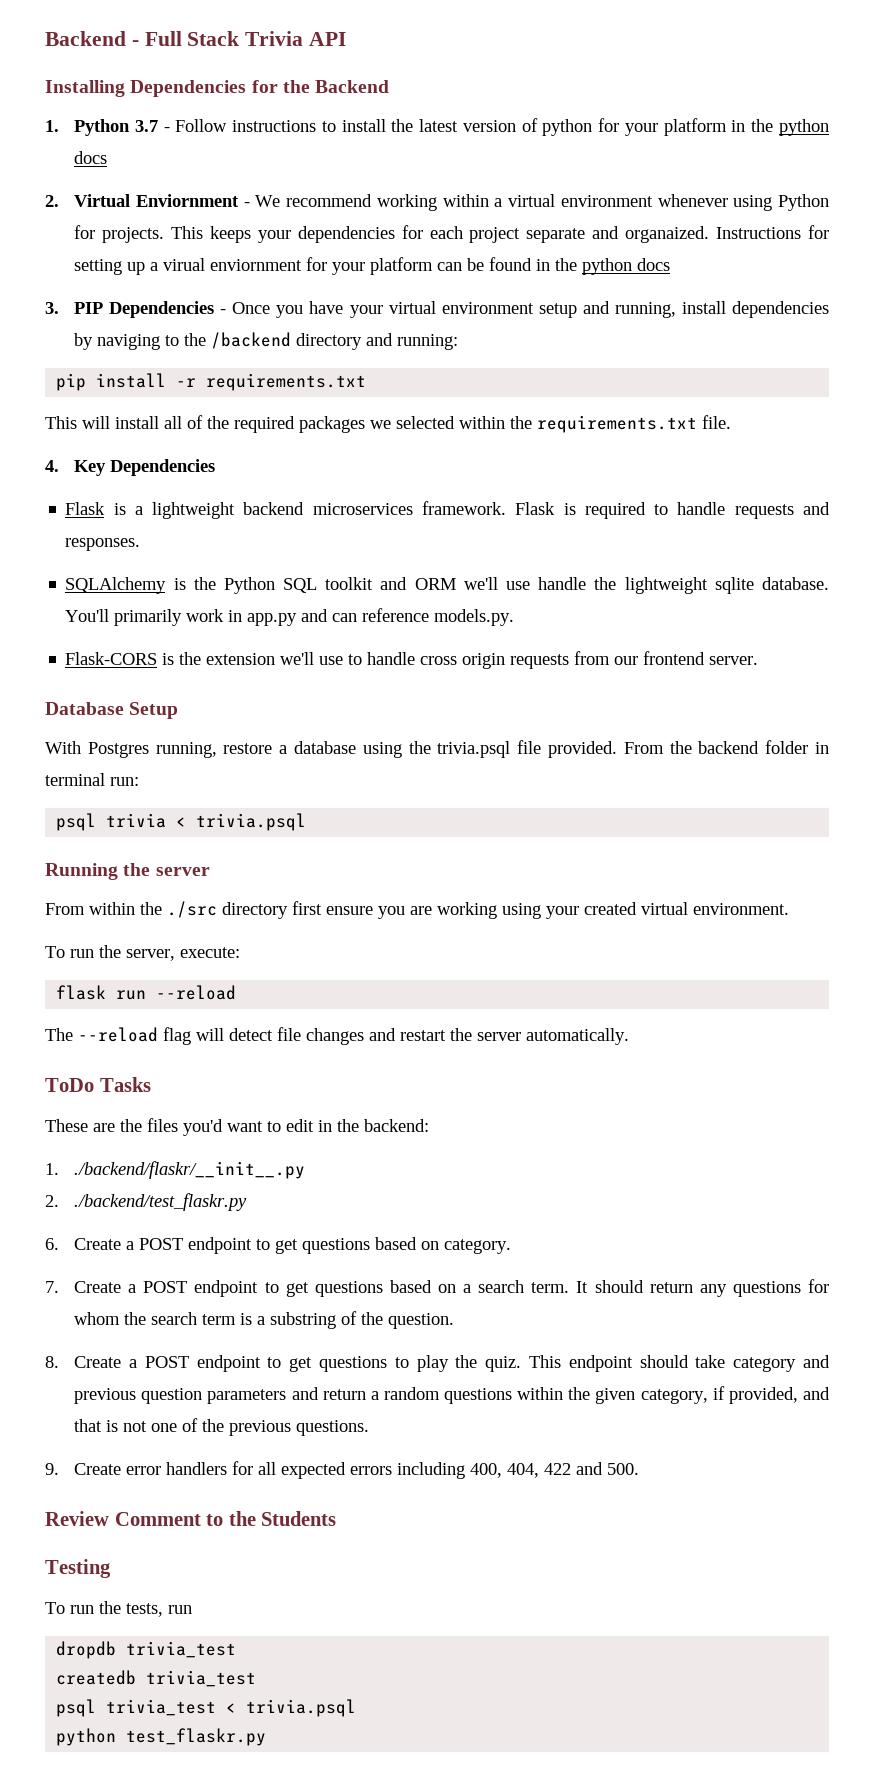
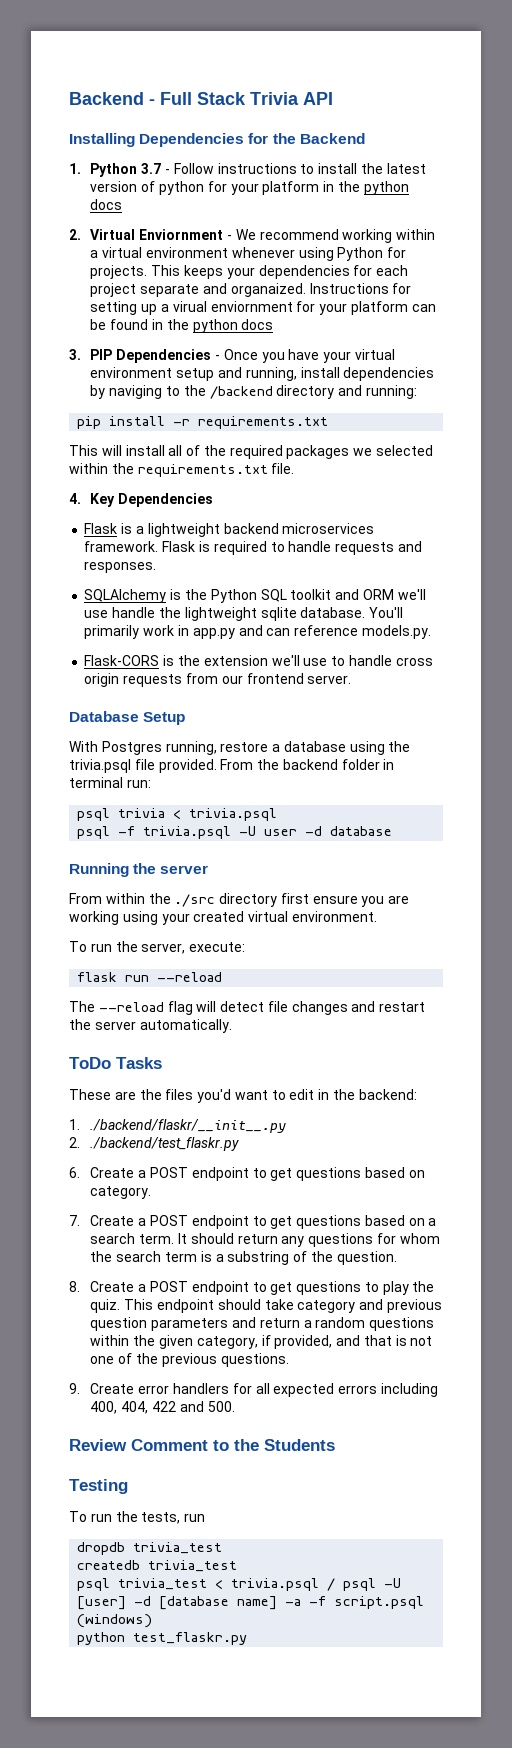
(307, 822) none -> [77,826,393,839] // psql -f trivia.psql -U user -d database
(357, 1708) none -> [327,1578,402,1591] [77,1596,425,1610] [77,1614,153,1628] / psql -U [user] -d [database name] -a -f script.psql (windows)

